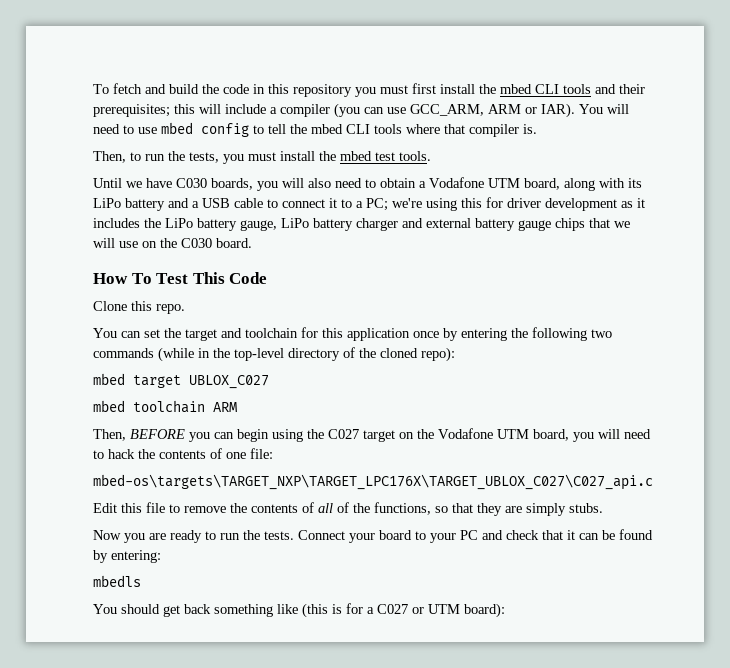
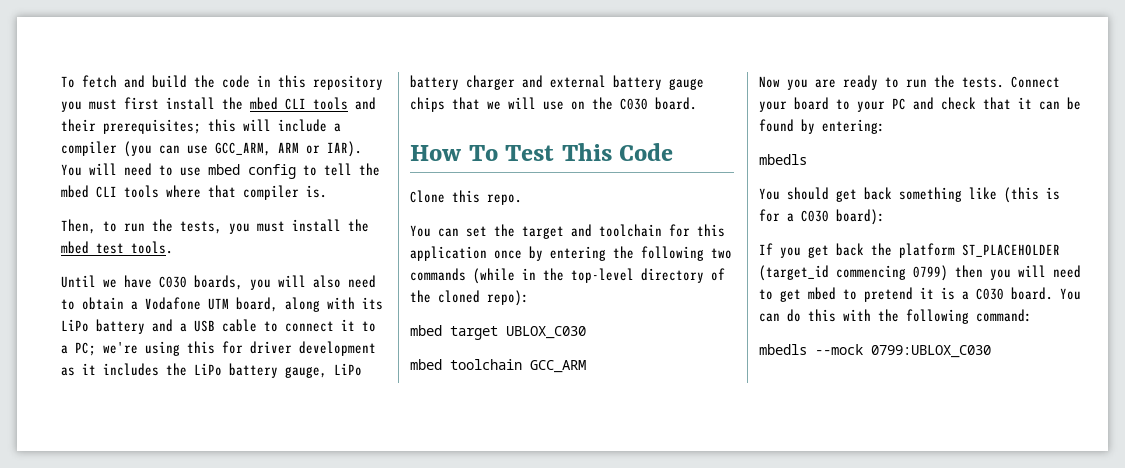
[189,375,269,389] UBLOX_C027 -> [506,326,586,339] UBLOX_C030
[213,402,237,412] [93,428,651,442] [93,448,273,459] [93,474,653,490] [93,502,603,516] ARM // Then, BEFORE you can begin using the C027 target on the Vodafone UTM board, you will need to hack the contents of one file: // mbed-os\targets\TARGET_NXP\TARGET_LPC176X\TARGET_UBLOX_C027\C027_api.c // Edit this file to remove the contents of all of the functions, so that they are simply stubs. -> [530,360,586,373] GCC_ARM
[377,603,505,618] C027 or UTM board): -> [801,209,885,225] [759,243,1060,258] [759,265,1081,281] [759,287,1081,302] [759,309,1032,324] [759,344,991,358] C030 board): // If you get back the platform ST_PLACEHOLDER (target_id commencing 0799) then you will need to get mbed to pretend it is a C030 board. You can do this with the following command: // mbedls --mock 0799:UBLOX_C030

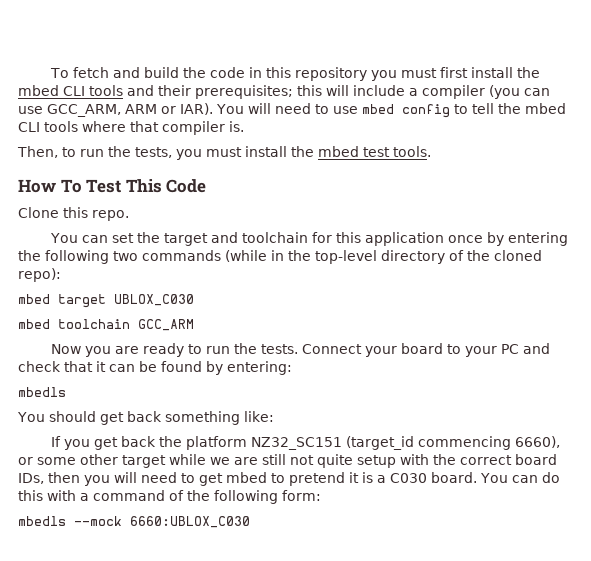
[61,275,376,290] [61,297,383,312] [61,319,376,334] [61,341,376,356] [61,363,362,378] [410,75,704,90] [410,97,697,112] // Until we have C030 boards, you will also need to obtain a Vodafone UTM board, along with its LiPo battery and a USB cable to connect it to a PC; we're using this for driver development as it includes the LiPo battery gauge, LiPo battery charger and external battery gauge chips that we will use on the C030 board. -> (431, 151) none
[969,187,1060,203] [759,209,885,225] like (this is for a C030 board): -> [243,411,274,422] like:
[962,244,1060,257] ST_PLACEHOLDER -> [250,437,342,450] NZ32_SC151
[913,265,948,281] 0799) -> [514,436,560,448] [18,454,557,468] [18,473,44,484] 6660), or some other target while we are still not quite setup with the correct board IDs,
[878,309,1032,324] the following command: -> [80,490,321,504] a command of the following form:
[871,345,991,358] 0799:UBLOX_C030 -> [130,516,250,528] 6660:UBLOX_C030

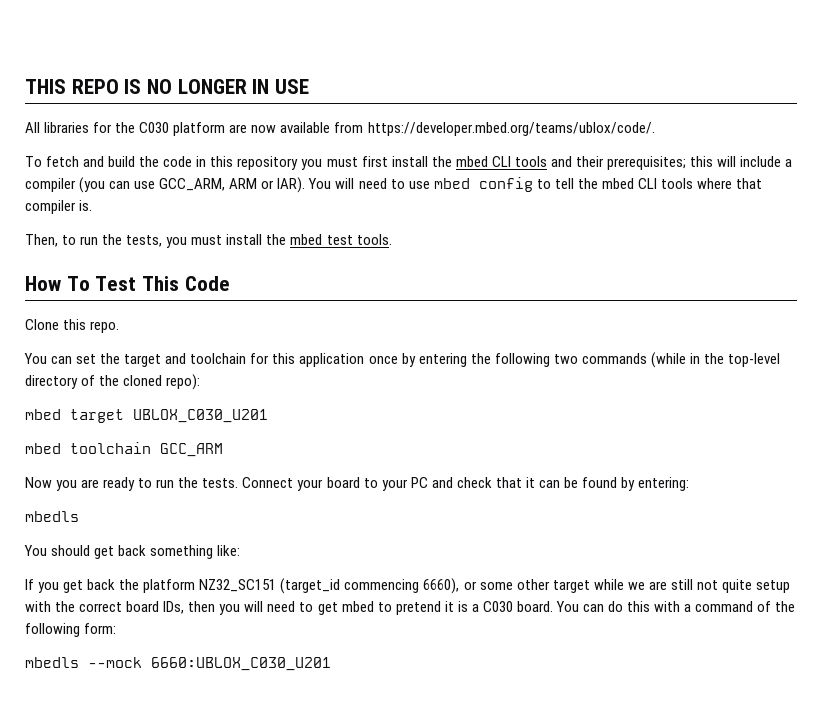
(49, 73) none -> [25,79,310,94] [25,122,655,136] THIS REPO IS NO LONGER IN USE // All libraries for the C030 platform are now available from https://developer.mbed.org/teams/ublox/code/. //
[114,294,194,306] UBLOX_C030 -> [133,409,268,423] UBLOX_C030_U201
[130,516,250,528] 6660:UBLOX_C030 -> [151,657,331,671] 6660:UBLOX_C030_U201

